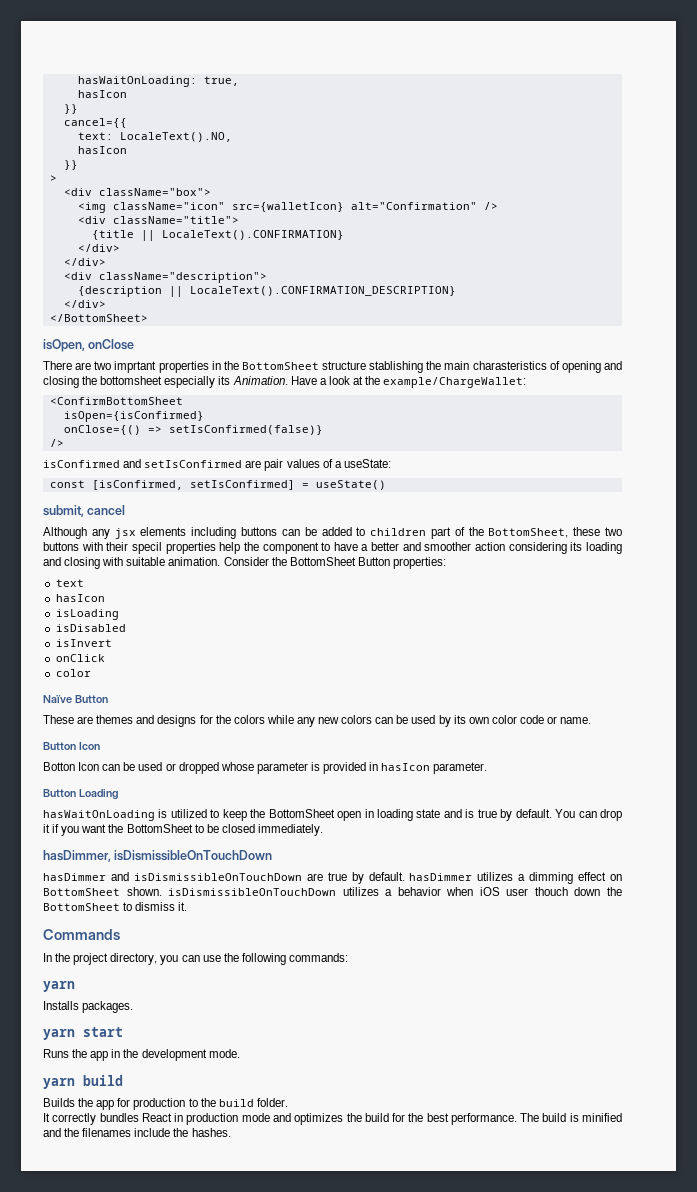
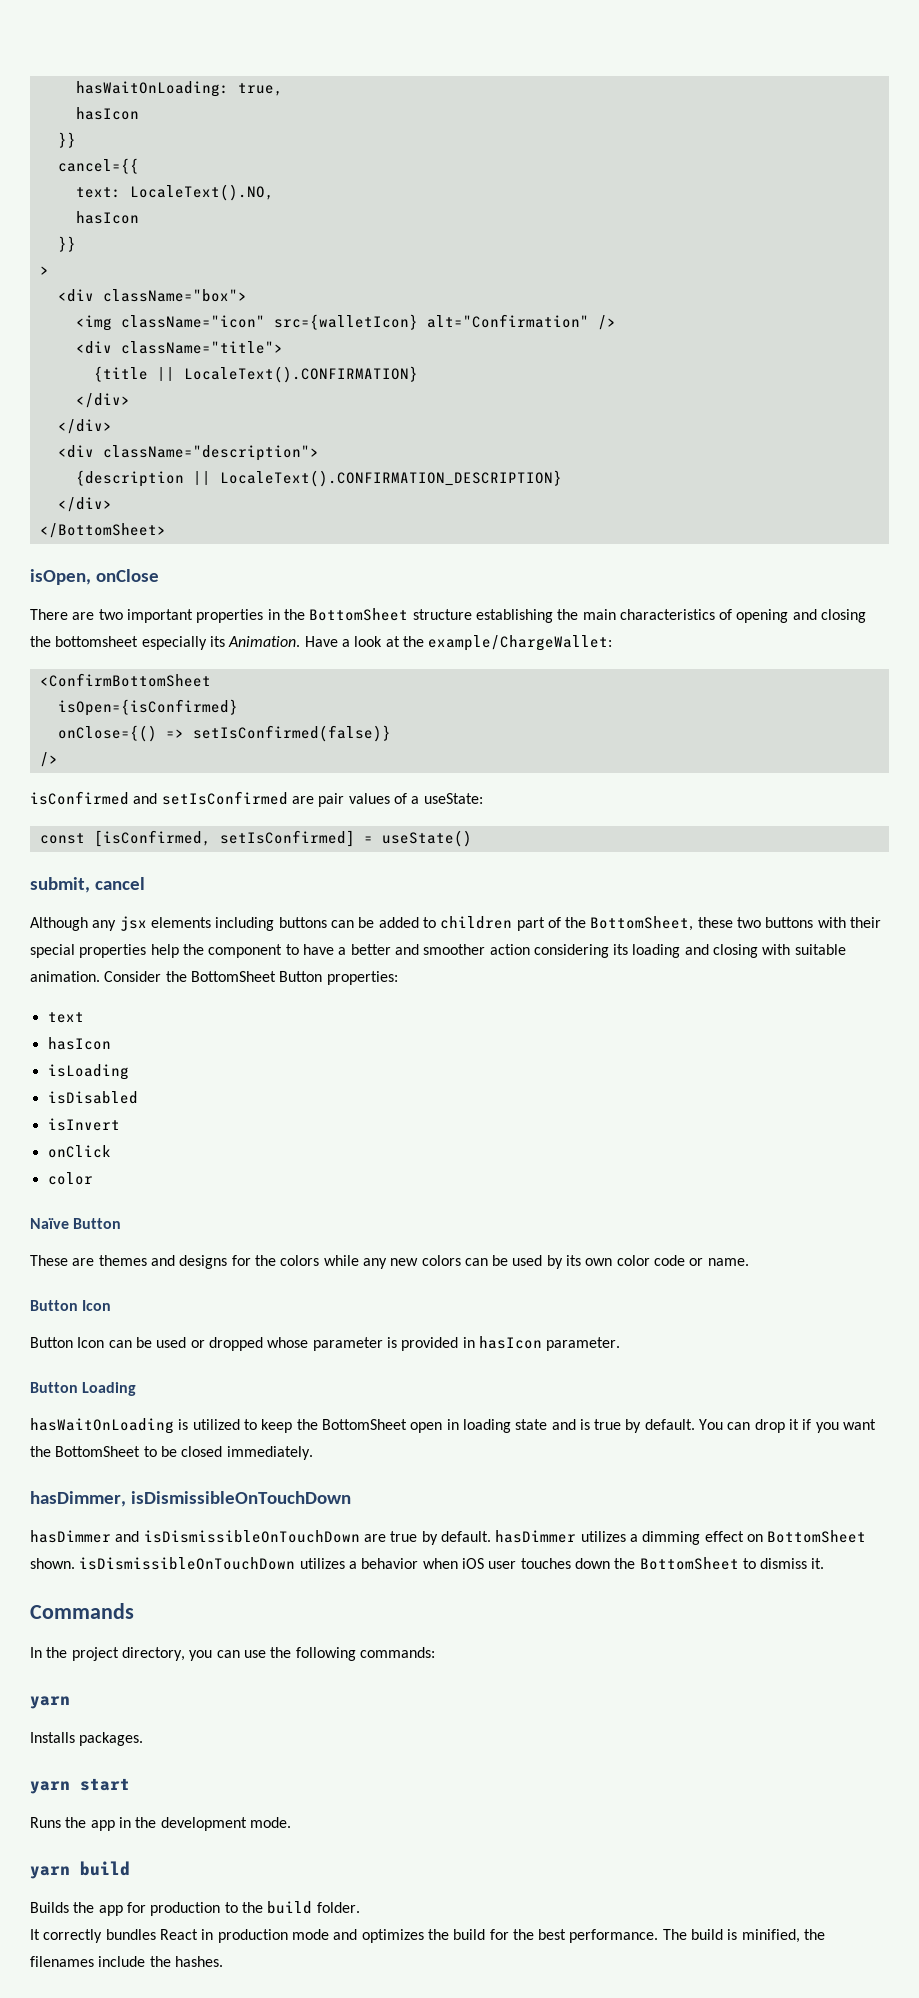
[114,361,157,373] imprtant -> [126,609,193,623] important
[369,361,424,373] stablishing -> [475,609,553,623] establishing
[472,361,547,370] charasteristics -> [619,609,715,620] characteristics
[131,542,162,554] specil -> [30,944,75,958] special
[43,762,75,771] Botton -> [30,1337,73,1348] Button
[534,887,568,896] thouch -> [520,1558,571,1569] touches
[582,1113,622,1122] [43,1128,61,1137] minified and -> [741,1929,800,1943] minified,

